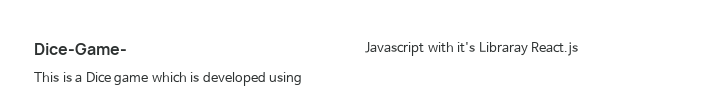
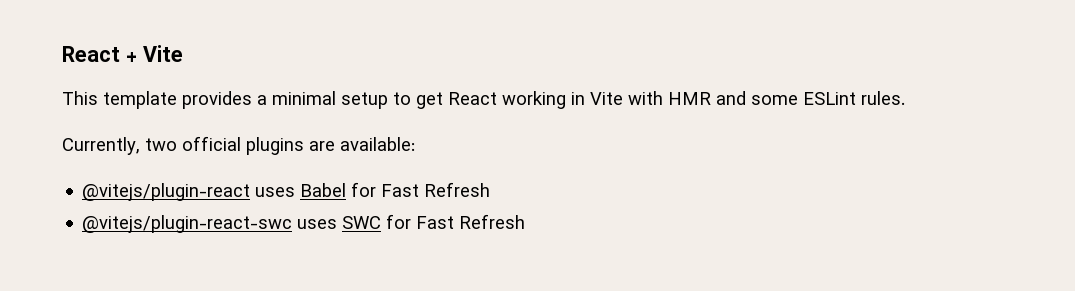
[34,43,127,55] [34,72,303,86] [365,42,579,56] Dice-Game- // This is a Dice game which is developed using Javascript with it's Libraray React.js -> [62,45,183,62] [62,91,905,109] [62,136,415,155] [82,182,491,201] [82,214,526,233] React + Vite // This template provides a minimal setup to get React working in Vite with HMR and some ESLint rules. // Currently, two official plugins are available: // @vitejs/plugin-react uses Babel for Fast Refresh // @vitejs/plugin-react-swc uses SWC for Fast Refresh

